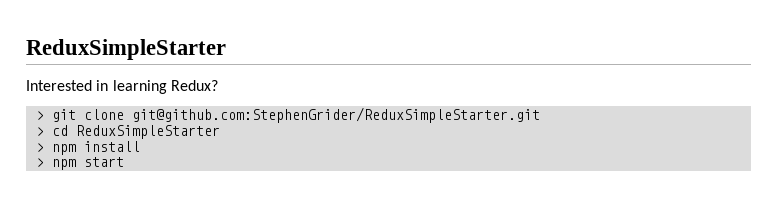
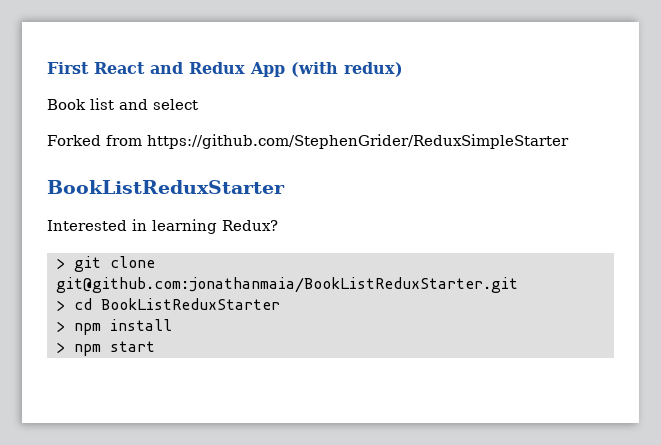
[26,39,226,60] ReduxSimpleStarter -> [47,62,403,77] [47,98,198,110] [47,134,569,149] [47,180,285,194] First React and Redux App (with redux) // Book list and select // Forked from https://github.com/StephenGrider/ReduxSimpleStarter // BookListReduxStarter
[131,107,540,123] git@github.com:StephenGrider/ReduxSimpleStarter.git -> [56,277,518,293] git@github.com:jonathanmaia/BookListReduxStarter.git
[75,125,220,139] ReduxSimpleStarter -> [101,298,280,310] BookListReduxStarter

